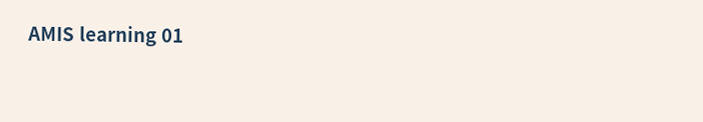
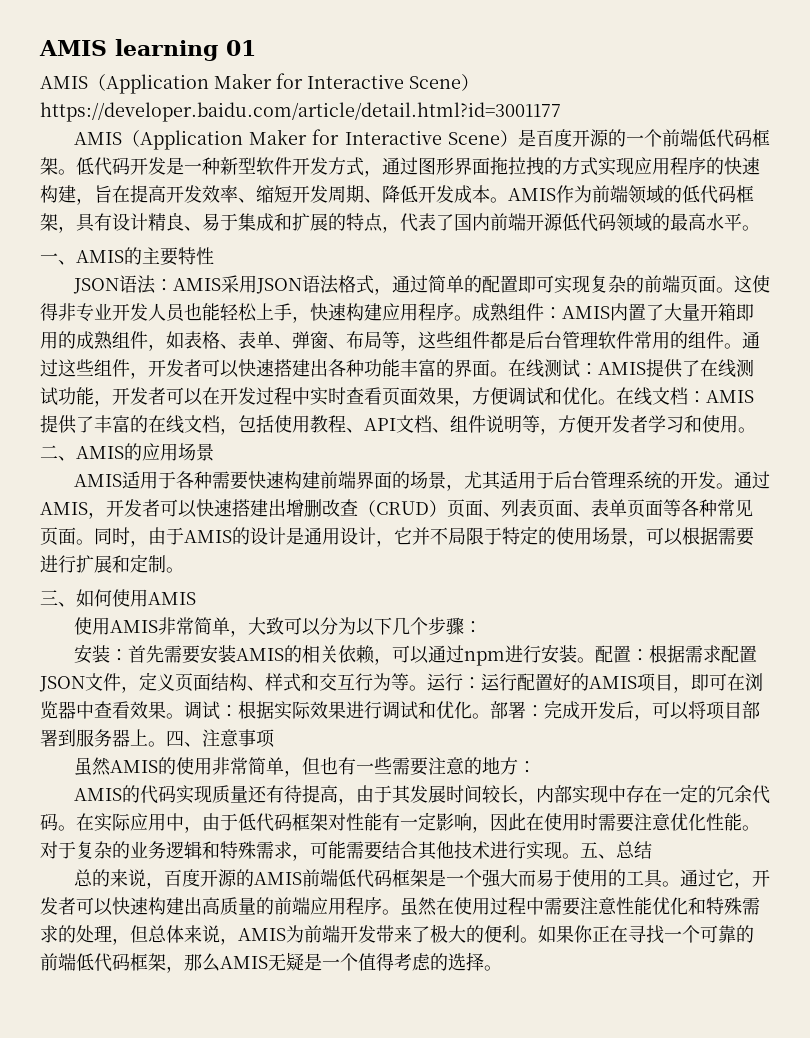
(184, 35) none -> [40,73,479,94] [40,102,561,122] [73,129,770,150] [40,157,760,177] [40,185,754,205] [40,213,760,233] [40,247,214,266] [72,275,770,295] [40,303,754,323] [40,331,760,351] [40,359,754,379] [40,387,754,407] [40,415,756,435] [40,443,214,461] [73,471,770,491] [40,499,753,519] [40,526,754,547] [40,554,184,573] [40,589,196,607] [73,617,482,637] [73,644,757,666] [39,672,763,693] [40,700,760,721] [40,729,275,748] [73,757,536,777] [73,784,770,805] [40,812,760,833] [40,841,652,861] [73,869,770,889] [40,897,760,916] [40,924,754,945] [40,952,502,973] // AMIS（Application Maker for Interactive Scene）https://developer.baidu.com/article/detail.html?id=3001177 // AMIS（Application Maker for Interactive Scene）是百度开源的一个前端低代码框架。低代码开发是一种新型软件开发方式，通过图形界面拖拉拽的方式实现应用程序的快速构建，旨在提高开发效率、缩短开发周期、降低开发成本。AMIS作为前端领域的低代码框架，具有设计精良、易于集成和扩展的特点，代表了国内前端开源低代码领域的最高水平。 // 一、AMIS的主要特性 // JSON语法：AMIS采用JSON语法格式，通过简单的配置即可实现复杂的前端页面。这使得非专业开发人员也能轻松上手，快速构建应用程序。成熟组件：AMIS内置了大量开箱即用的成熟组件，如表格、表单、弹窗、布局等，这些组件都是后台管理软件常用的组件。通过这些组件，开发者可以快速搭建出各种功能丰富的界面。在线测试：AMIS提供了在线测试功能，开发者可以在开发过程中实时查看页面效果，方便调试和优化。在线文档：AMIS提供了丰富的在线文档，包括使用教程、API文档、组件说明等，方便开发者学习和使用。二、AMIS的应用场景 // AMIS适用于各种需要快速构建前端界面的场景，尤其适用于后台管理系统的开发。通过AMIS，开发者可以快速搭建出增删改查（CRUD）页面、列表页面、表单页面等各种常见页面。同时，由于AMIS的设计是通用设计，它并不局限于特定的使用场景，可以根据需要进行扩展和定制。 // 三、如何使用AMIS // 使用AMIS非常简单，大致可以分为以下几个步骤： // 安装：首先需要安装AMIS的相关依赖，可以通过npm进行安装。配置：根据需求配置JSON文件，定义页面结构、样式和交互行为等。运行：运行配置好的AMIS项目，即可在浏览器中查看效果。调试：根据实际效果进行调试和优化。部署：完成开发后，可以将项目部署到服务器上。四、注意事项 // 虽然AMIS的使用非常简单，但也有一些需要注意的地方： // AMIS的代码实现质量还有待提高，由于其发展时间较长，内部实现中存在一定的冗余代码。在实际应用中，由于低代码框架对性能有一定影响，因此在使用时需要注意优化性能。对于复杂的业务逻辑和特殊需求，可能需要结合其他技术进行实现。五、总结 // 总的来说，百度开源的AMIS前端低代码框架是一个强大而易于使用的工具。通过它，开发者可以快速构建出高质量的前端应用程序。虽然在使用过程中需要注意性能优化和特殊需求的处理，但总体来说，AMIS为前端开发带来了极大的便利。如果你正在寻找一个可靠的前端低代码框架，那么AMIS无疑是一个值得考虑的选择。

